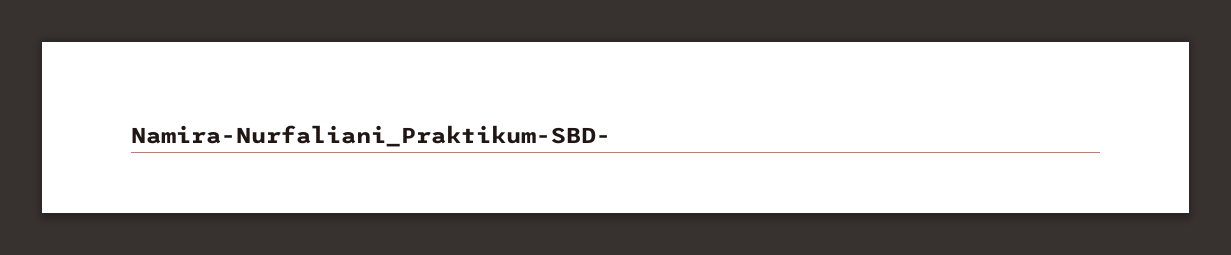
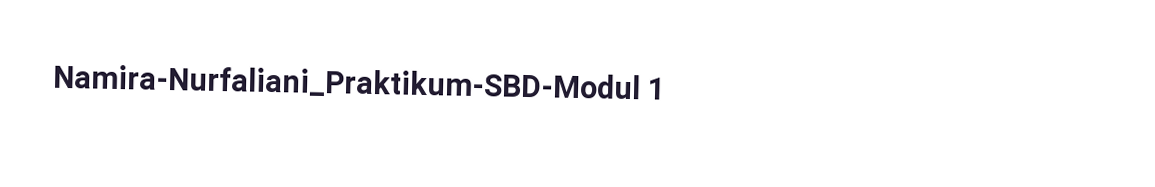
[131,125,611,147] Namira-Nurfaliani_Praktikum-SBD- -> [52,63,668,103] Namira-Nurfaliani_Praktikum-SBD-Modul 1

